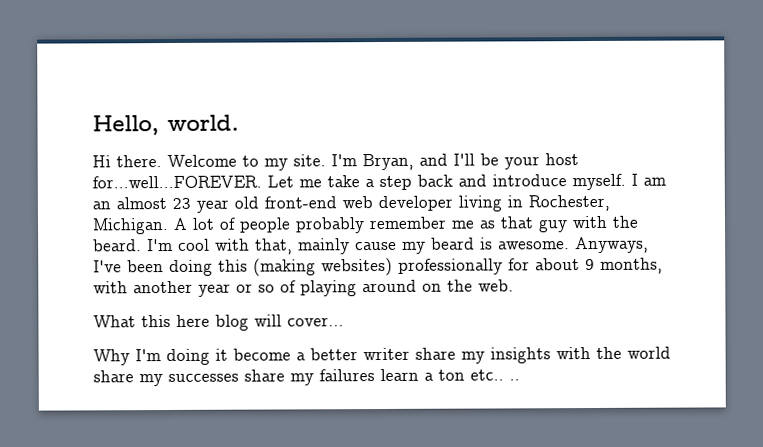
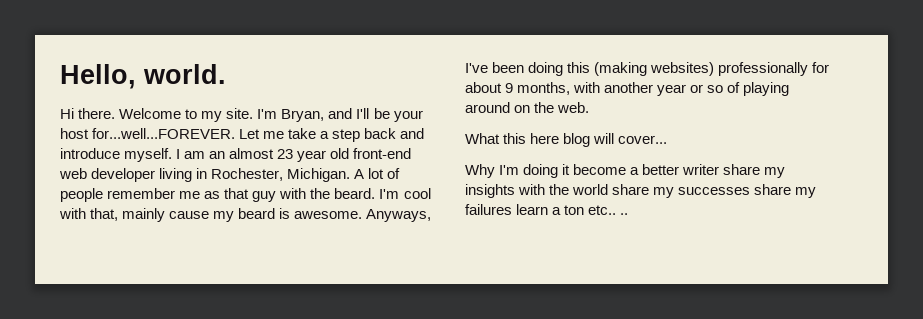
[295,217,365,234] probably -> (103, 195) none

